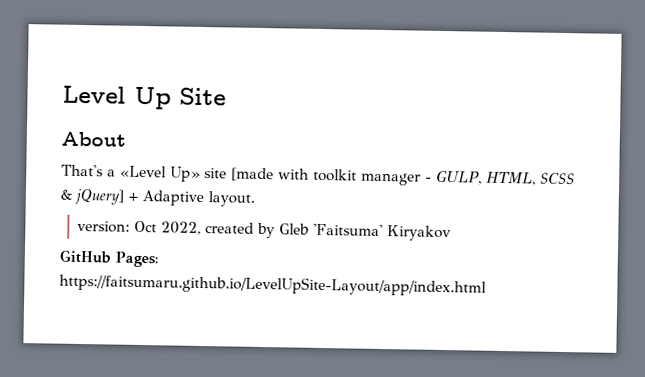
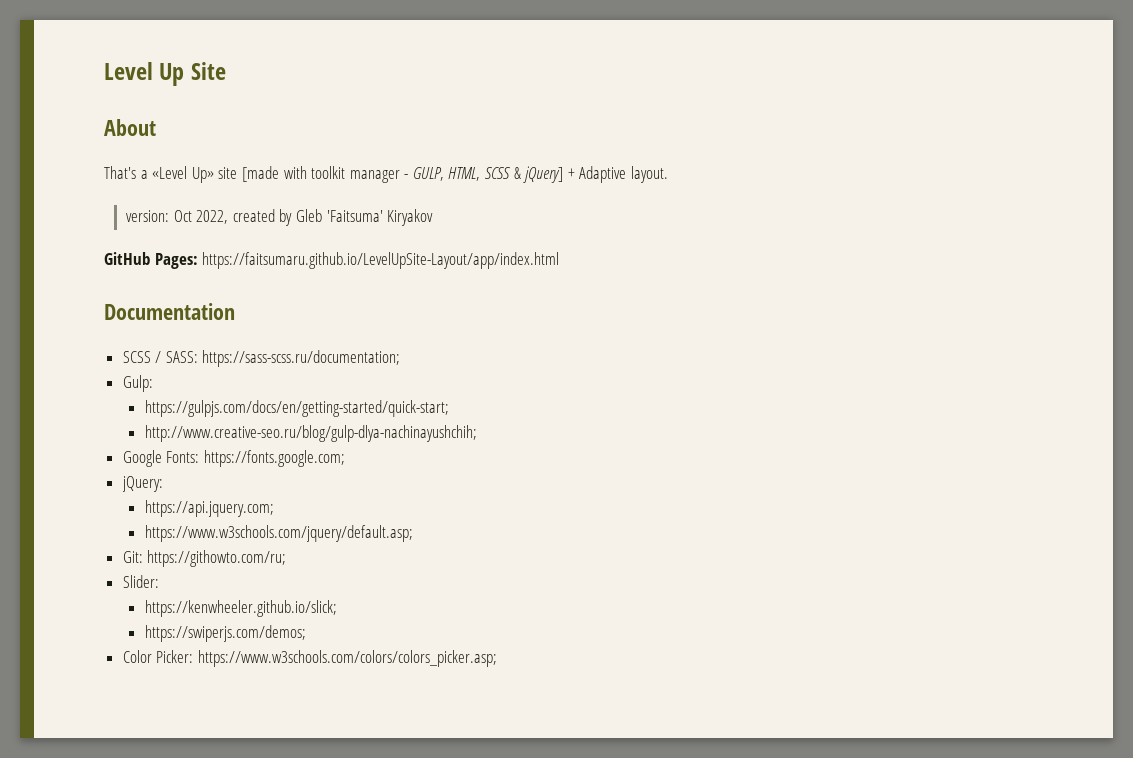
(487, 285) none -> [104,303,235,320] [122,350,401,367] [122,375,153,392] [144,400,449,417] [144,425,477,442] [122,450,345,467] [121,476,163,492] [144,500,274,517] [144,525,413,542] [122,550,287,567] [122,575,159,588] [144,600,337,617] [144,625,306,642] [122,650,497,667] // Documentation // SCSS / SASS: https://sass-scss.ru/documentation; // Gulp: // https://gulpjs.com/docs/en/getting-started/quick-start; // http://www.creative-seo.ru/blog/gulp-dlya-nachinayushchih; // Google Fonts: https://fonts.google.com; // jQuery: // https://api.jquery.com; // https://www.w3schools.com/jquery/default.asp; // Git: https://githowto.com/ru; // Slider: // https://kenwheeler.github.io/slick; // https://swiperjs.com/demos; // Color Picker: https://www.w3schools.com/colors/colors_picker.asp;

